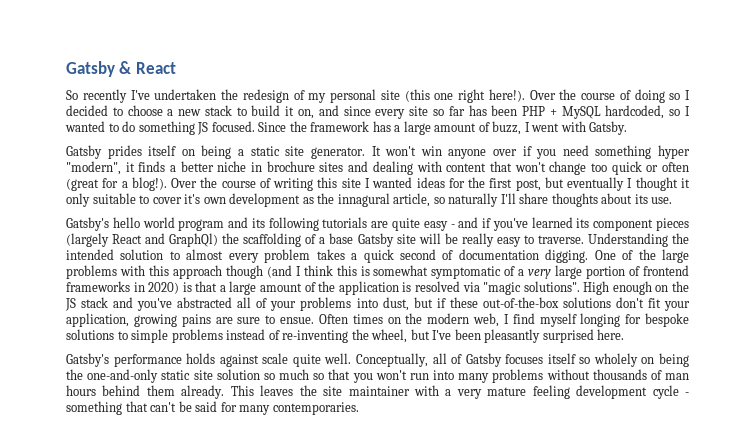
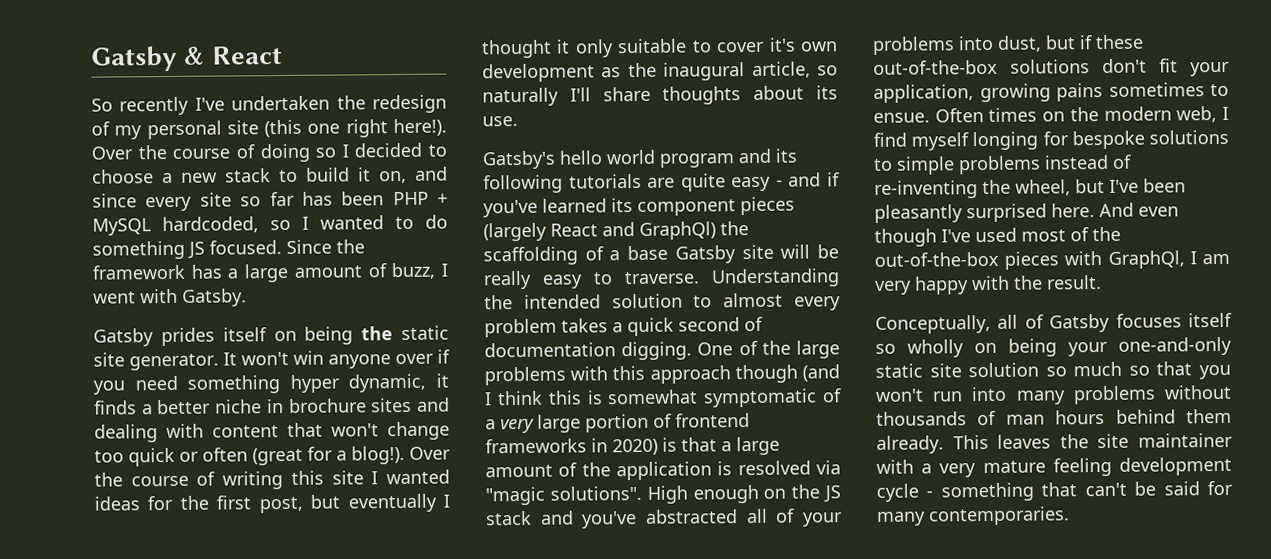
[238,149,245,156] a -> [361,326,394,341] the
[66,161,121,175] "modern", -> [348,373,427,393] dynamic,
[337,193,390,207] innagural -> [663,62,746,81] inaugural
[215,317,261,324] are sure -> [1108,82,1205,97] sometimes
[66,353,352,367] // Gatsby's performance holds against scale quite well. -> [1099,202,1179,218] [874,226,1121,247] [874,250,1230,270] [875,275,1102,295] And even though I've used most of the out-of-the-box pieces with GraphQl, I am very happy with the result. //
[593,353,689,367] [66,369,83,380] wholely on being the -> [907,338,1108,358] wholly on being your

